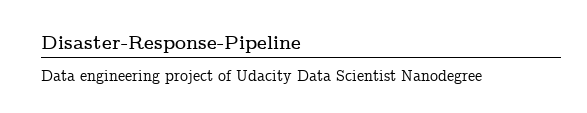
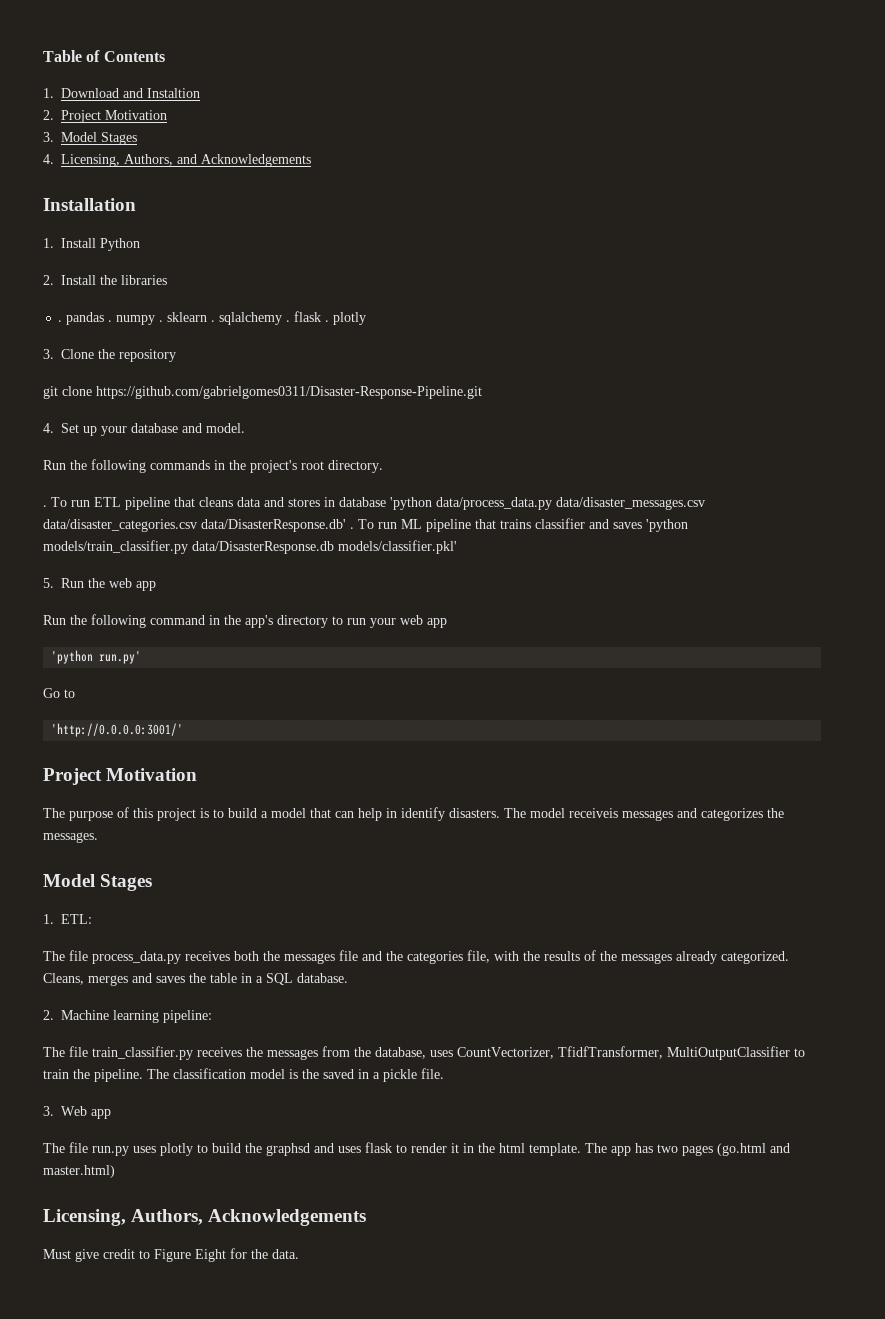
[41,36,301,53] [41,70,482,84] Disaster-Response-Pipeline // Data engineering project of Udacity Data Scientist Nanodegree -> [43,50,165,62] [43,88,200,98] [43,110,167,123] [43,132,137,145] [43,154,311,167] [43,198,136,211] [43,238,140,251] [43,275,167,285] [58,311,367,325] [43,349,176,362] [43,386,482,399] [43,423,245,436] [43,459,383,473] [43,497,705,510] [43,518,688,532] [43,540,457,554] [43,578,156,591] [43,614,447,628] [51,650,142,664] [43,688,75,698] [51,723,184,737] [43,768,198,785] [43,807,784,821] [43,832,98,843] [43,874,153,891] [43,914,92,924] [43,950,789,964] [43,973,348,986] [43,1010,212,1023] [43,1046,805,1060] [43,1068,444,1082] [43,1106,111,1119] [43,1142,790,1156] [43,1165,115,1178] [43,1209,367,1226] [43,1248,299,1262] Table of Contents // 1. Download and Instaltion // 2. Project Motivation // 3. Model Stages // 4. Licensing, Authors, and Acknowledgements // Installation // 1. Install Python // 2. Install the libraries // . pandas . numpy . sklearn . sqlalchemy . flask . plotly // 3. Clone the repository // git clone https://github.com/gabrielgomes0311/Disaster-Response-Pipeline.git // 4. Set up your database and model. // Run the following commands in the project's root directory. // . To run ETL pipeline that cleans data and stores in database 'python data/process_data.py data/disaster_messages.csv data/disaster_categories.csv data/DisasterResponse.db' . To run ML pipeline that trains classifier and saves 'python models/train_classifier.py data/DisasterResponse.db models/classifier.pkl' // 5. Run the web app // Run the following command in the app's directory to run your web app // 'python run.py' // Go to // 'http://0.0.0.0:3001/' // Project Motivation // The purpose of this project is to build a model that can help in identify disasters. The model receiveis messages and categorizes the messages. // Model Stages // 1. ETL: // The file process_data.py receives both the messages file and the categories file, with the results of the messages already categorized. Cleans, merges and saves the table in a SQL database. // 2. Machine learning pipeline: // The file train_classifier.py receives the messages from the database, uses CountVectorizer, TfidfTransformer, MultiOutputClassifier to train the pipeline. The classification model is the saved in a pickle file. // 3. Web app // The file run.py uses plotly to build the graphsd and uses flask to render it in the html template. The app has two pages (go.html and master.html) // Licensing, Authors, Acknowledgements // Must give credit to Figure Eight for the data.

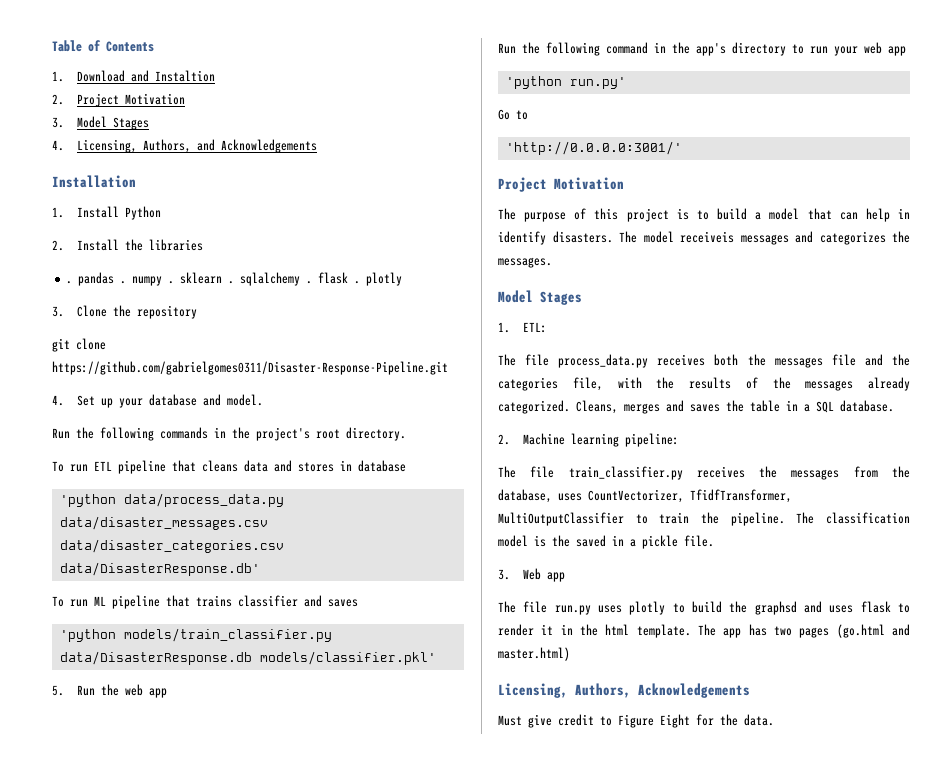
[43,505,47,507] . -> (406, 434) none
(386, 502) none -> (406, 466) //
[350,527,354,529] . -> (260, 569) //
(642, 525) none -> (358, 603) //

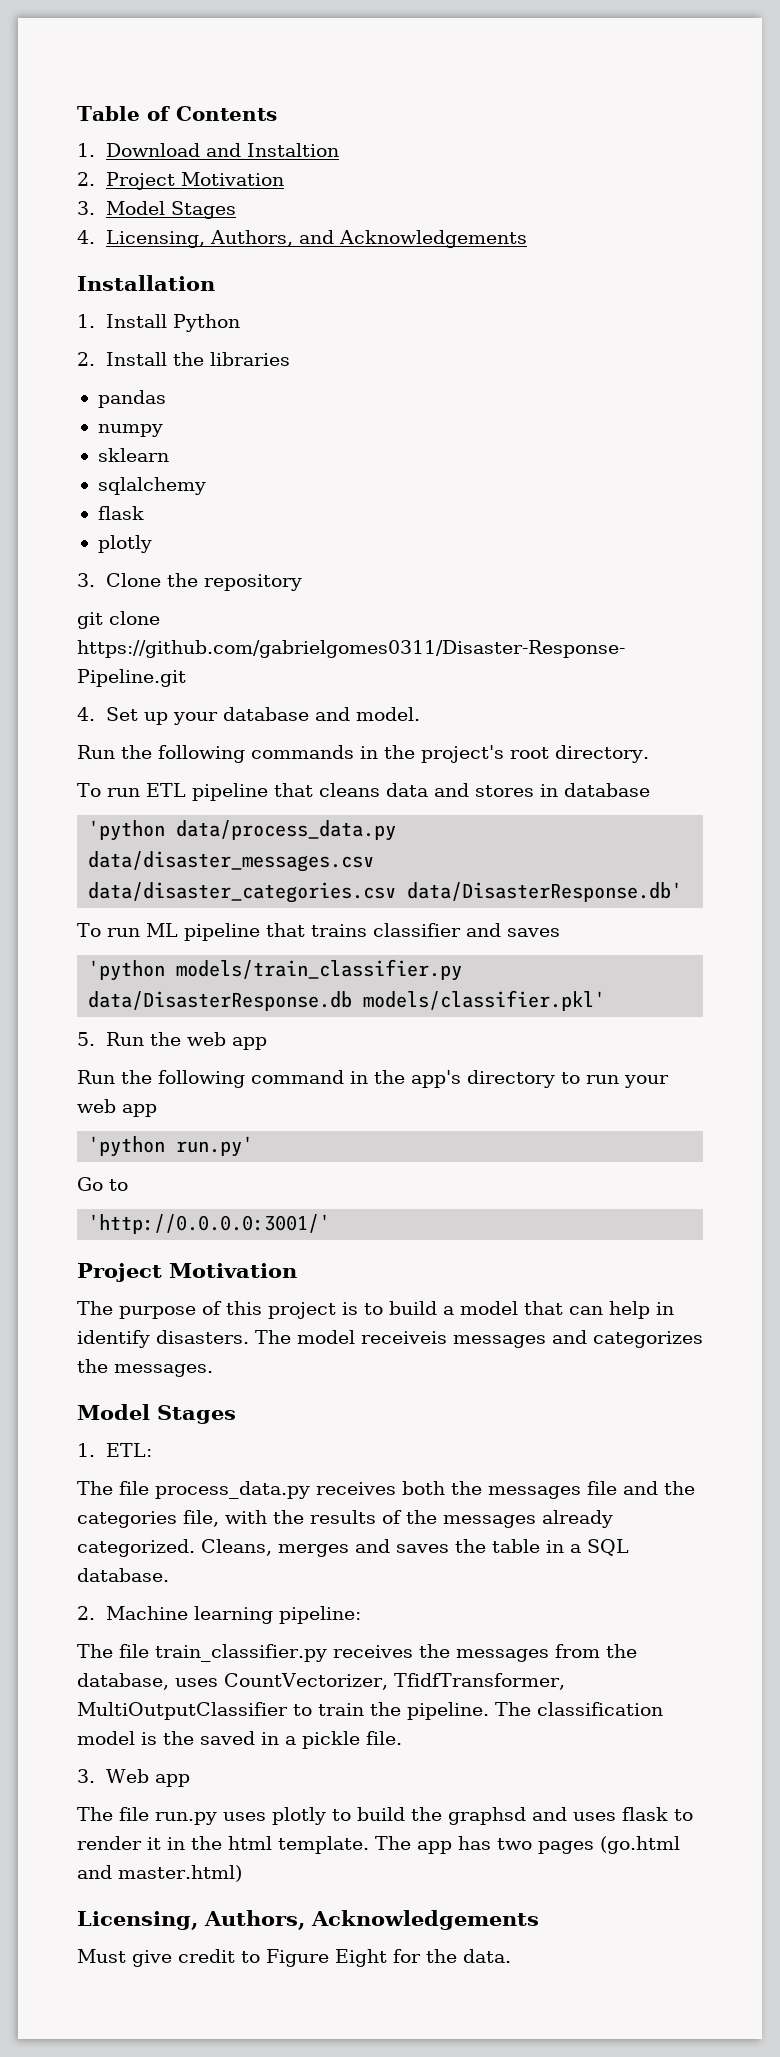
[66,281,73,284] . -> (290, 359) none
[120,281,127,284] . -> (166, 399) //
[168,281,175,284] . -> (163, 430) //
[228,281,235,284] . -> (169, 455) //
[306,272,361,284] . flask . -> [97,506,144,520] // flask //

